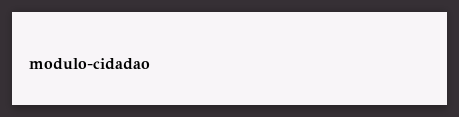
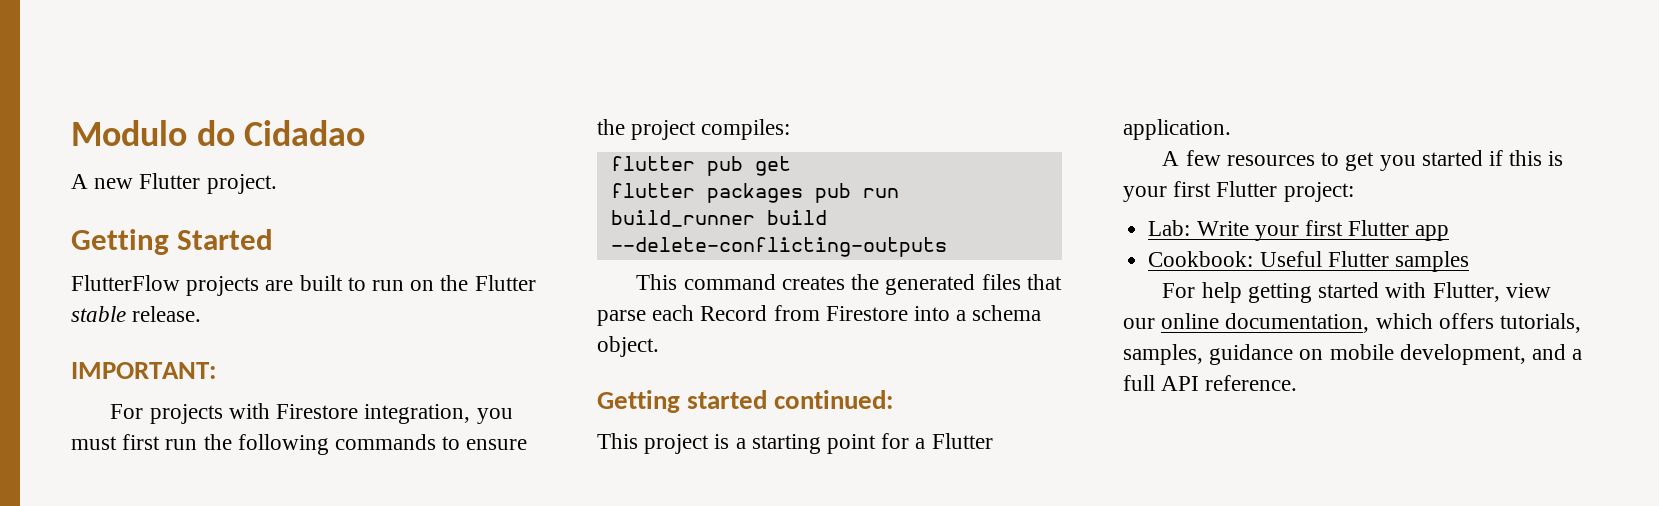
[29,58,150,70] modulo-cidadao -> [71,120,366,146] [71,173,277,194] [71,229,274,255] [71,275,536,296] [71,306,202,322] [71,362,216,379] [110,403,513,424] [71,434,528,455] [597,119,791,140] [610,156,791,176] [610,183,899,203] [610,210,827,227] [610,237,947,257] [636,274,1062,295] [597,305,1042,326] [597,336,659,357] [597,390,894,413] [597,433,993,454] [1123,119,1231,140] [1162,150,1564,171] [1123,181,1354,202] [1148,220,1450,241] [1148,251,1469,272] [1162,282,1551,303] [1123,313,1582,333] [1123,344,1583,365] [1123,375,1298,391] Modulo do Cidadao // A new Flutter project. // Getting Started // FlutterFlow projects are built to run on the Flutter stable release. // IMPORTANT: // For projects with Firestore integration, you must first run the following commands to ensure the project compiles: // flutter pub get // flutter packages pub run build_runner build --delete-conflicting-outputs // This command creates the generated files that parse each Record from Firestore into a schema object. // Getting started continued: // This project is a starting point for a Flutter application. // A few resources to get you started if this is your first Flutter project: // Lab: Write your first Flutter app // Cookbook: Useful Flutter samples // For help getting started with Flutter, view our online documentation, which offers tutorials, samples, guidance on mobile development, and a full API reference.

